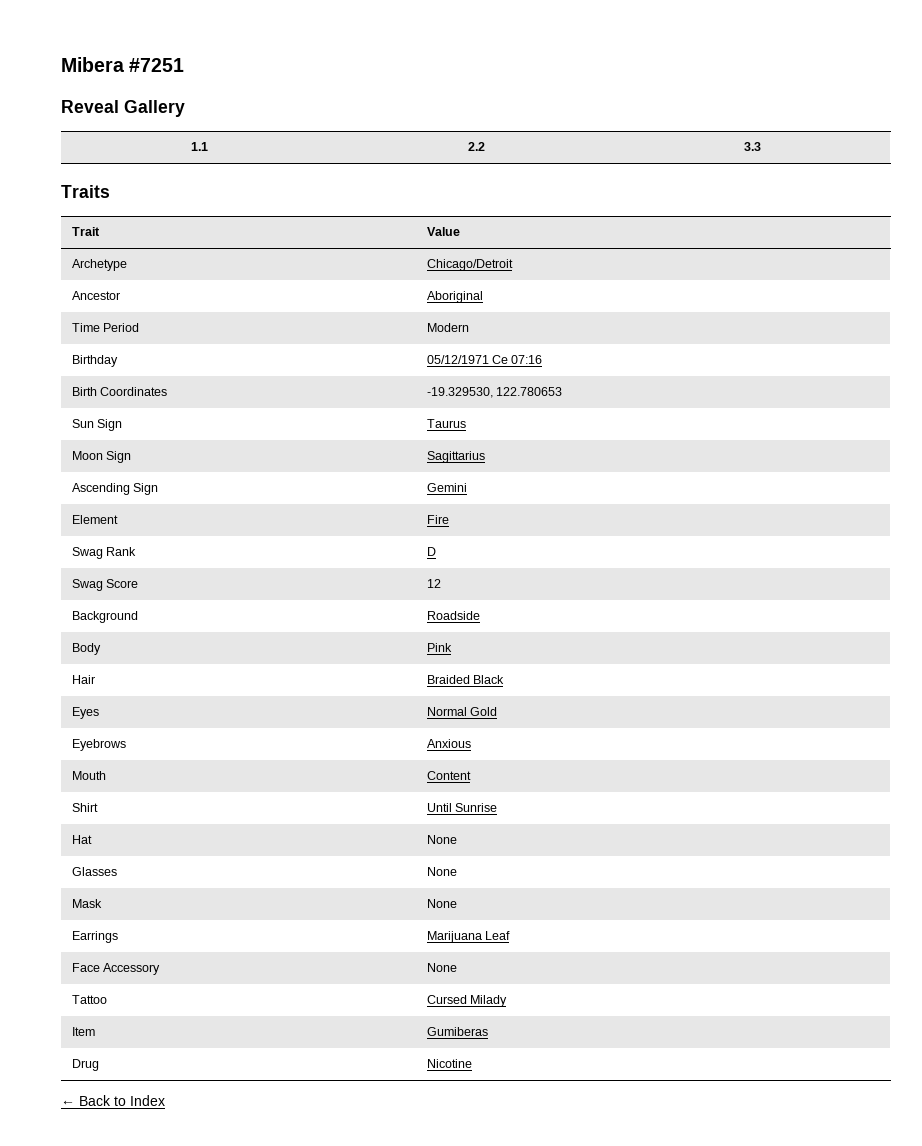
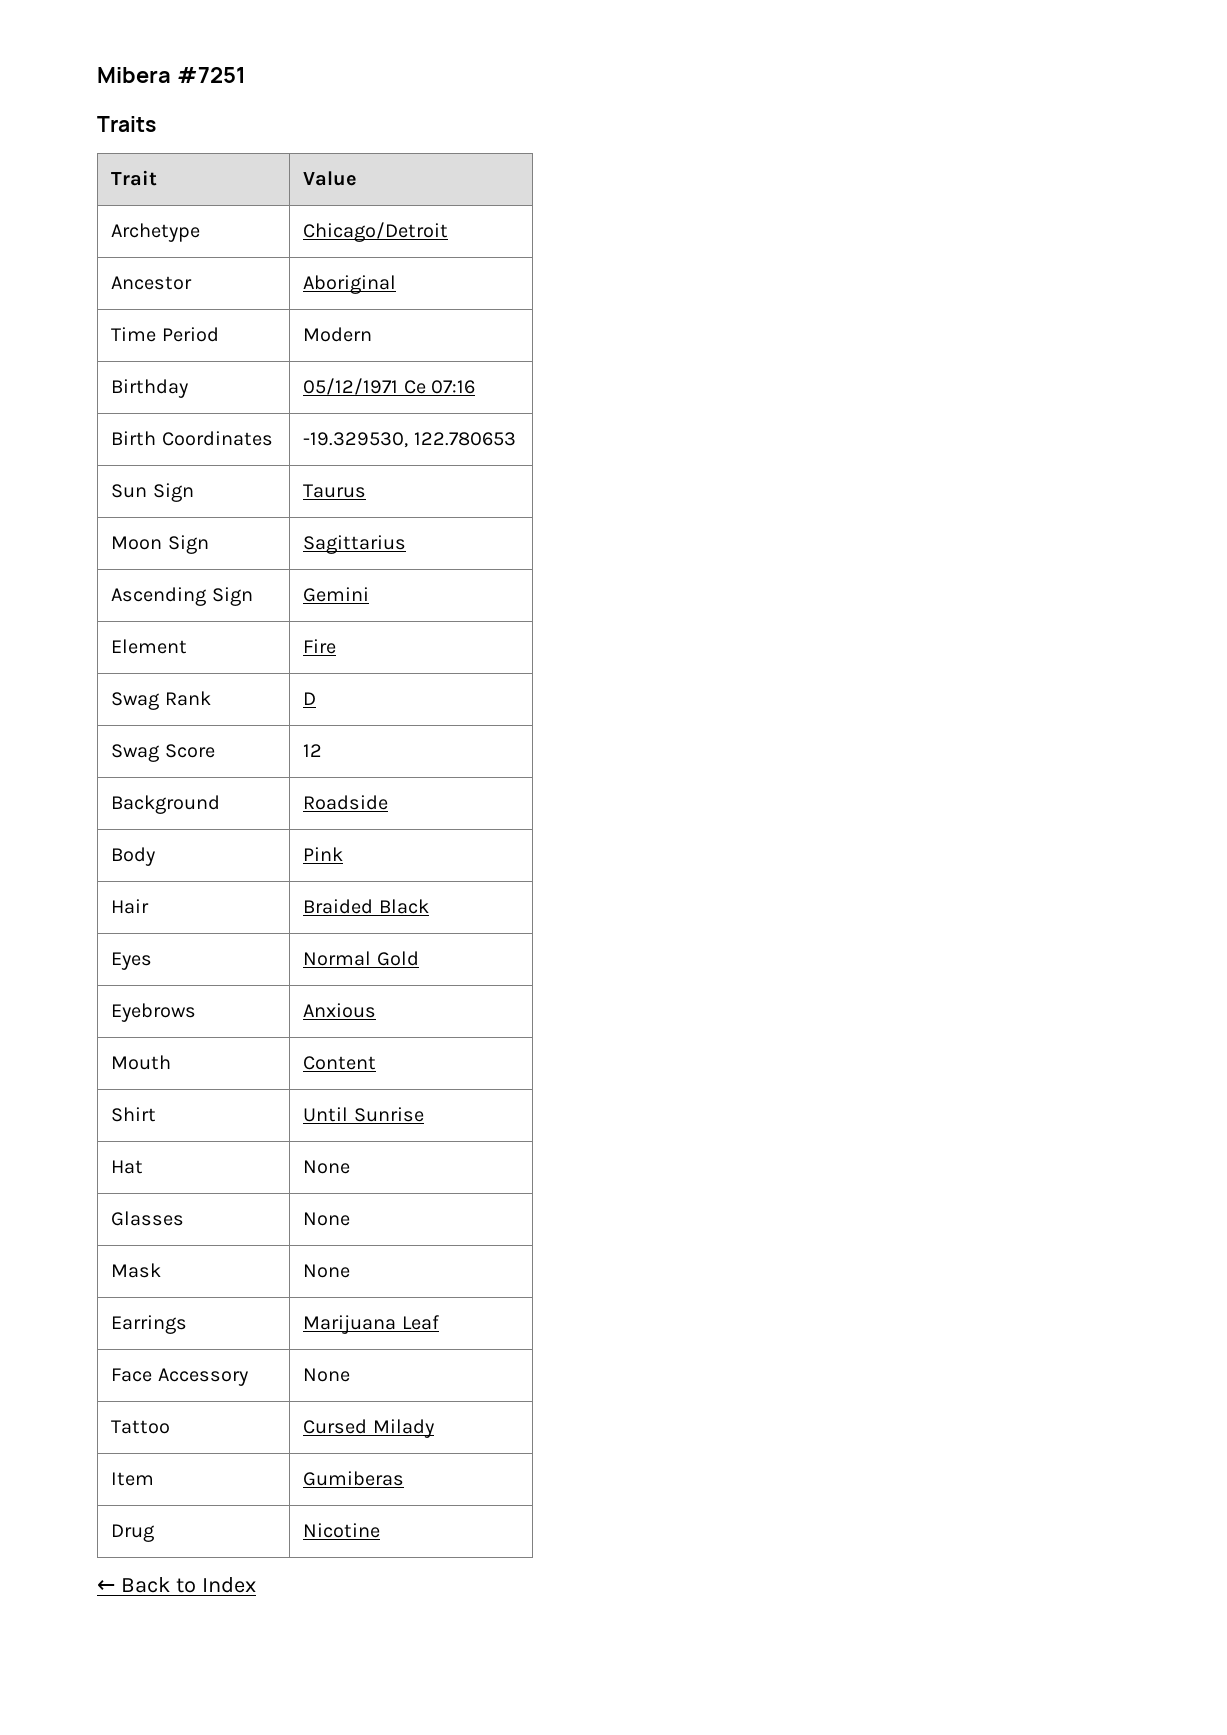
[61,100,185,117] [191,142,208,151] [467,142,485,151] [743,142,761,151] // Reveal Gallery // 1.1 | 2.2 | 3.3 -> (246, 75) none

